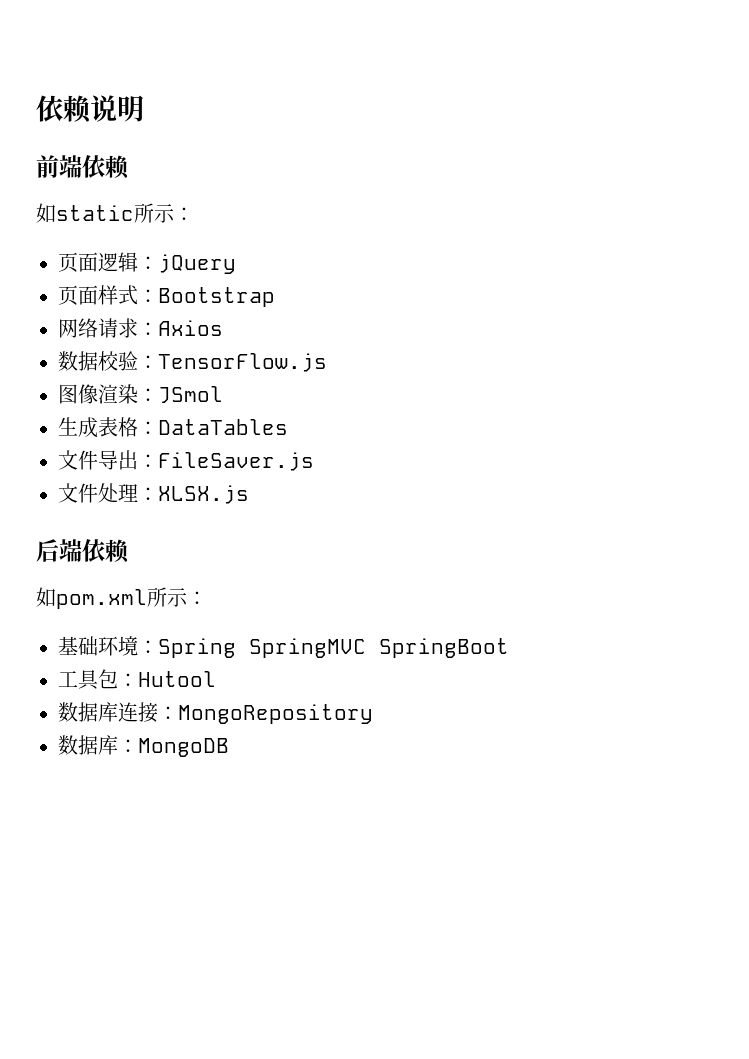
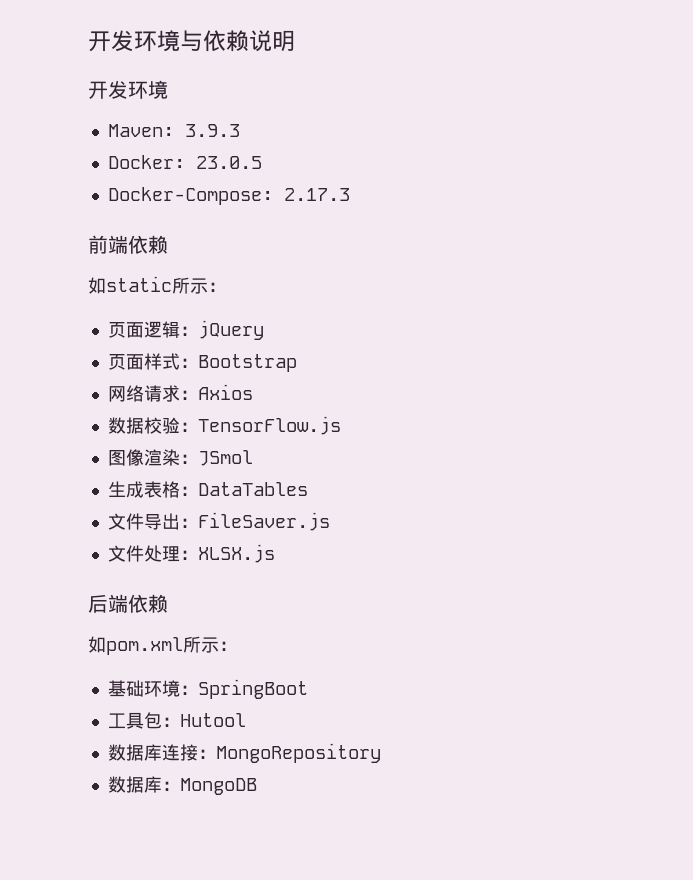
(36, 108) none -> [88,30,203,52] 开发环境与
(144, 108) none -> [88,80,168,99] [107,124,240,137] [107,155,262,169] [107,187,350,205] // 开发环境 // Maven: 3.9.3 // Docker: 23.0.5 // Docker-Compose: 2.17.3
[158,638,366,658] Spring SpringMVC -> (198, 690) none

